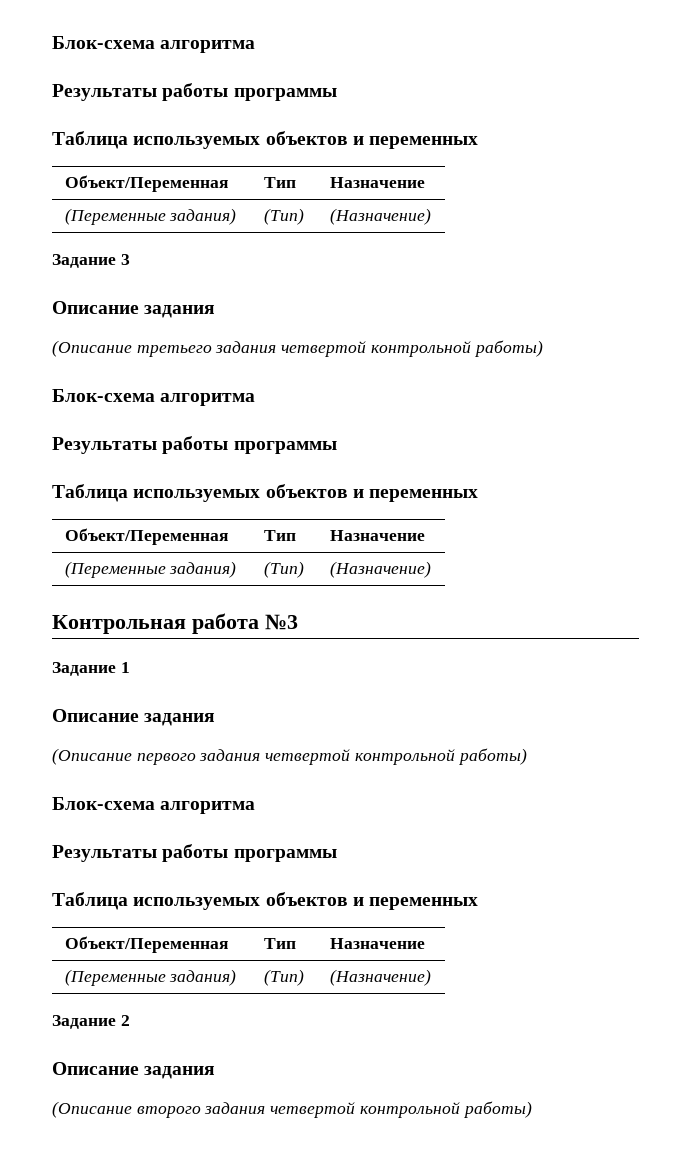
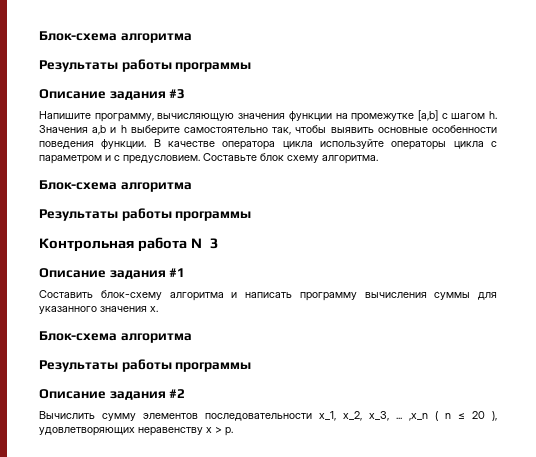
[52,36,256,53] [52,83,337,101] [52,131,479,149] [64,175,228,192] [263,177,296,188] [329,177,425,188] [64,208,237,225] [263,208,304,225] [329,208,431,225] [52,254,130,268] [52,301,216,318] [52,340,543,357] [52,389,256,406] [52,436,337,454] [52,484,479,502] [64,528,228,545] [263,530,296,541] [329,530,425,541] [64,561,237,578] [263,561,304,578] [329,561,431,578] Блок-схема алгоритма // Результаты работы программы // Таблица используемых объектов и переменных // Объект/Переменная | Тип | Назначение // (Переменные задания) | (Тип) | (Назначение) // Задание 3 // Описание задания // (Описание третьего задания четвертой контрольной работы) // Блок-схема алгоритма // Результаты работы программы // Таблица используемых объектов и переменных // Объект/Переменная | Тип | Назначение // (Переменные задания) | (Тип) | (Назначение) -> [39,31,192,43] [39,59,252,72] [39,89,186,100] [39,110,497,122] [39,125,497,136] [39,139,497,150] [39,153,378,164] [39,180,192,192] [39,208,252,221] Блок-схема алгоритма // Результаты работы программы // Описание задания #3 // Напишите программу, вычисляющую значения функции на промежутке [a,b] с шагом h. Значения a,b и h выберите самостоятельно так, чтобы выявить основные особенности поведения функции. В качестве оператора цикла используйте операторы цикла с параметром и с предусловием. Составьте блок схему алгоритма. // Блок-схема алгоритма // Результаты работы программы
[52,662,130,676] [52,709,216,726] [52,748,527,765] [52,797,256,814] [52,844,337,862] [52,892,479,910] [64,936,228,953] [263,938,296,949] [329,938,425,949] [64,969,237,986] [263,969,304,986] [329,969,431,986] [52,1015,130,1029] [52,1062,216,1079] [52,1101,532,1118] // Задание 1 // Описание задания // (Описание первого задания четвертой контрольной работы) // Блок-схема алгоритма // Результаты работы программы // Таблица используемых объектов и переменных // Объект/Переменная | Тип | Назначение // (Переменные задания) | (Тип) | (Назначение) // Задание 2 // Описание задания // (Описание второго задания четвертой контрольной работы) -> [39,268,186,279] [39,290,497,301] [39,306,158,314] [39,331,192,343] [39,359,252,372] [39,389,186,400] [39,411,497,421] [39,427,233,436] // Описание задания #1 // Составить блок-схему алгоритма и написать программу вычисления суммы для указанного значения x. // Блок-схема алгоритма // Результаты работы программы // Описание задания #2 // Вычислить сумму элементов последовательности x_1, x_2, x_3, ... ,x_n ( n ≤ 20 ), удовлетворяющих неравенству x > p.

